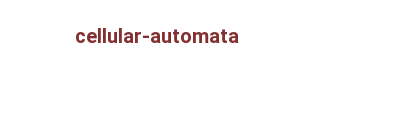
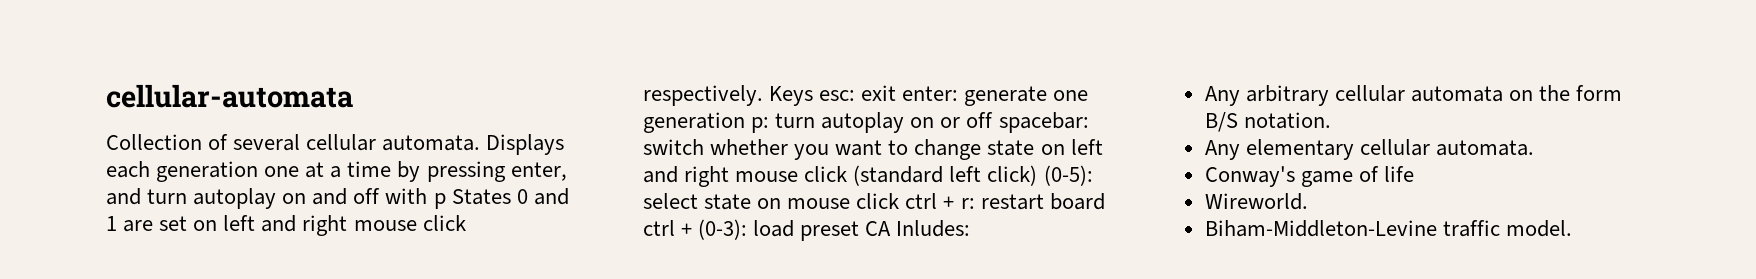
(239, 35) none -> [106,134,565,155] [106,161,567,182] [106,188,569,209] [106,215,466,236] [643,85,1089,106] [643,112,1089,133] [643,139,1103,160] [643,165,1093,187] [643,193,1105,210] [643,219,971,241] [1204,85,1623,106] [1204,112,1331,132] [1204,139,1534,160] [1204,166,1414,187] [1204,193,1308,210] [1204,220,1572,237] // Collection of several cellular automata. Displays each generation one at a time by pressing enter, and turn autoplay on and off with p States 0 and 1 are set on left and right mouse click respectively. Keys esc: exit enter: generate one generation p: turn autoplay on or off spacebar: switch whether you want to change state on left and right mouse click (standard left click) (0-5): select state on mouse click ctrl + r: restart board ctrl + (0-3): load preset CA Inludes: // Any arbitrary cellular automata on the form B/S notation. // Any elementary cellular automata. // Conway's game of life // Wireworld. // Biham-Middleton-Levine traffic model.

